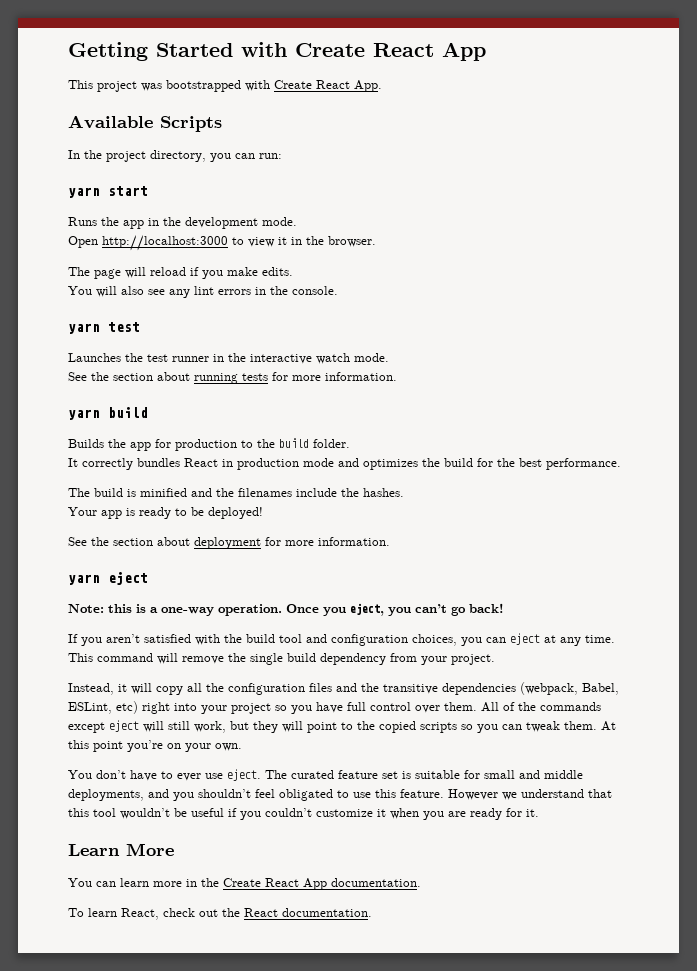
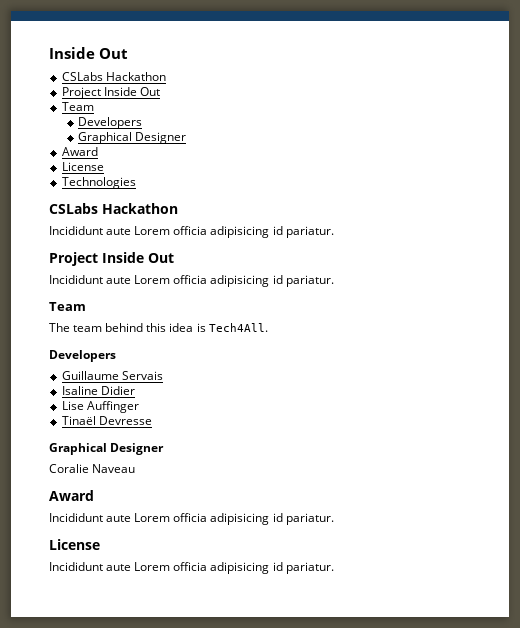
[68,42,486,61] [68,80,382,92] [68,115,222,132] [68,150,282,162] [68,186,148,198] [68,217,297,229] [68,235,376,251] [68,267,293,279] [68,286,338,298] [68,322,140,334] [68,353,389,364] [68,372,397,384] [68,407,148,420] [68,438,350,451] [68,458,621,470] [68,488,404,497] [68,507,263,519] [68,537,390,549] [68,572,148,585] [68,603,504,616] [68,633,615,646] [68,653,495,665] [68,682,619,695] [68,701,601,714] [68,720,616,733] [68,740,242,752] [68,769,583,781] [68,789,612,801] [68,808,539,820] [68,843,174,856] [68,878,421,890] [68,908,372,920] Getting Started with Create React App // This project was bootstrapped with Create React App. // Available Scripts // In the project directory, you can run: // yarn start // Runs the app in the development mode. // Open http://localhost:3000 to view it in the browser. // The page will reload if you make edits. // You will also see any lint errors in the console. // yarn test // Launches the test runner in the interactive watch mode. // See the section about running tests for more information. // yarn build // Builds the app for production to the build folder. // It correctly bundles React in production mode and optimizes the build for the best performance. // The build is minified and the filenames include the hashes. // Your app is ready to be deployed! // See the section about deployment for more information. // yarn eject // Note: this is a one-way operation. Once you eject, you can’t go back! // If you aren’t satisfied with the build tool and configuration choices, you can eject at any time. This command will remove the single build dependency from your project. // Instead, it will copy all the configuration files and the transitive dependencies (webpack, Babel, ESLint, etc) right into your project so you have full control over them. All of the commands except eject will still work, but they will point to the copied scripts so you can tweak them. At this point you’re on your own. // You don’t have to ever use eject. The curated feature set is suitable for small and middle deployments, and you shouldn’t feel obligated to use this feature. However we understand that this tool wouldn’t be useful if you couldn’t customize it when you are ready for it. // Learn More // You can learn more in the Create React App documentation. // To learn React, check out the React documentation. -> [49,47,128,59] [61,72,166,81] [61,87,160,99] [61,102,94,111] [78,117,143,129] [78,132,187,144] [61,147,98,156] [61,162,104,171] [61,177,136,189] [49,203,178,214] [49,226,334,238] [49,252,174,266] [49,275,334,287] [49,302,86,311] [49,323,268,332] [49,350,116,362] [61,371,163,380] [61,386,135,395] [61,401,139,413] [61,416,152,425] [49,443,165,455] [49,464,136,473] [49,490,94,501] [49,513,334,525] [49,539,100,550] [49,562,334,574] Inside Out // CSLabs Hackathon // Project Inside Out // Team // Developers // Graphical Designer // Award // License // Technologies // CSLabs Hackathon // Incididunt aute Lorem officia adipisicing id pariatur. // Project Inside Out // Incididunt aute Lorem officia adipisicing id pariatur. // Team // The team behind this idea is Tech4All. // Developers // Guillaume Servais // Isaline Didier // Lise Auffinger // Tinaël Devresse // Graphical Designer // Coralie Naveau // Award // Incididunt aute Lorem officia adipisicing id pariatur. // License // Incididunt aute Lorem officia adipisicing id pariatur.

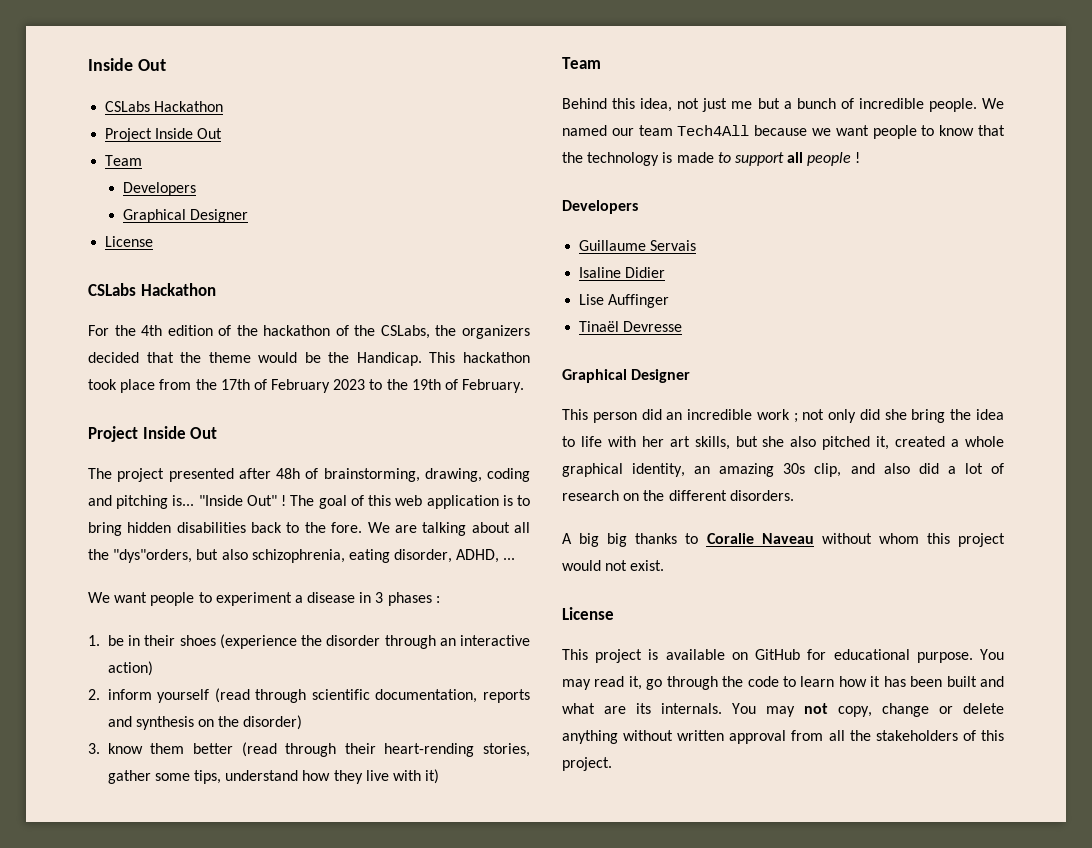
[61,147,98,156] [61,162,104,171] [61,177,136,189] [49,203,178,214] [49,226,334,238] [49,252,174,266] [49,275,334,287] [49,302,86,311] [49,323,268,332] // Award // License // Technologies // CSLabs Hackathon // Incididunt aute Lorem officia adipisicing id pariatur. // Project Inside Out // Incididunt aute Lorem officia adipisicing id pariatur. // Team // The team behind this idea is Tech4All. -> [105,236,154,247] [88,283,216,296] [88,325,530,339] [88,352,530,366] [88,379,525,393] [88,426,218,442] [88,468,530,482] [88,495,530,509] [88,522,531,536] [88,549,516,563] [88,592,440,606] [88,634,530,649] [107,661,153,676] [88,688,530,703] [107,715,303,730] [88,742,530,757] [107,769,440,784] [562,57,601,69] [562,98,1004,112] [562,125,1005,139] [562,152,861,166] // License // CSLabs Hackathon // For the 4th edition of the hackathon of the CSLabs, the organizers decided that the theme would be the Handicap. This hackathon took place from the 17th of February 2023 to the 19th of February. // Project Inside Out // The project presented after 48h of brainstorming, drawing, coding and pitching is... "Inside Out" ! The goal of this web application is to bring hidden disabilities back to the fore. We are talking about all the "dys"orders, but also schizophrenia, eating disorder, ADHD, ... // We want people to experiment a disease in 3 phases : // 1. be in their shoes (experience the disorder through an interactive action) // 2. inform yourself (read through scientific documentation, reports and synthesis on the disorder) // 3. know them better (read through their heart-rending stories, gather some tips, understand how they live with it) // Team // Behind this idea, not just me but a bunch of incredible people. We named our team Tech4All because we want people to know that the technology is made to support all people !
[49,464,136,473] [49,490,94,501] [49,513,334,525] [49,539,100,550] [49,562,334,574] Coralie Naveau // Award // Incididunt aute Lorem officia adipisicing id pariatur. // License // Incididunt aute Lorem officia adipisicing id pariatur. -> [562,409,1004,423] [562,436,1004,450] [562,463,1004,477] [562,490,794,501] [562,533,1005,547] [562,560,665,571] [562,607,614,620] [562,649,1004,663] [562,676,1004,690] [562,703,1004,717] [562,730,1004,744] [562,757,612,771] This person did an incredible work ; not only did she bring the idea to life with her art skills, but she also pitched it, created a whole graphical identity, an amazing 30s clip, and also did a lot of research on the different disorders. // A big big thanks to Coralie Naveau without whom this project would not exist. // License // This project is available on GitHub for educational purpose. You may read it, go through the code to learn how it has been built and what are its internals. You may not copy, change or delete anything without written approval from all the stakeholders of this project.

